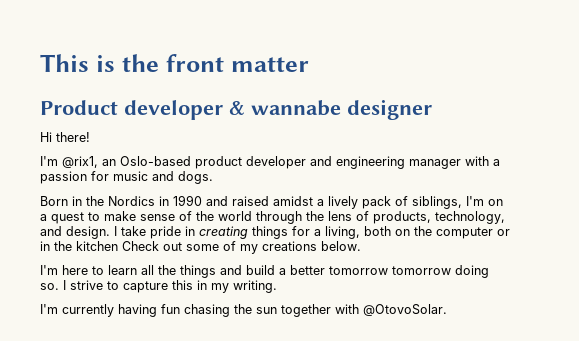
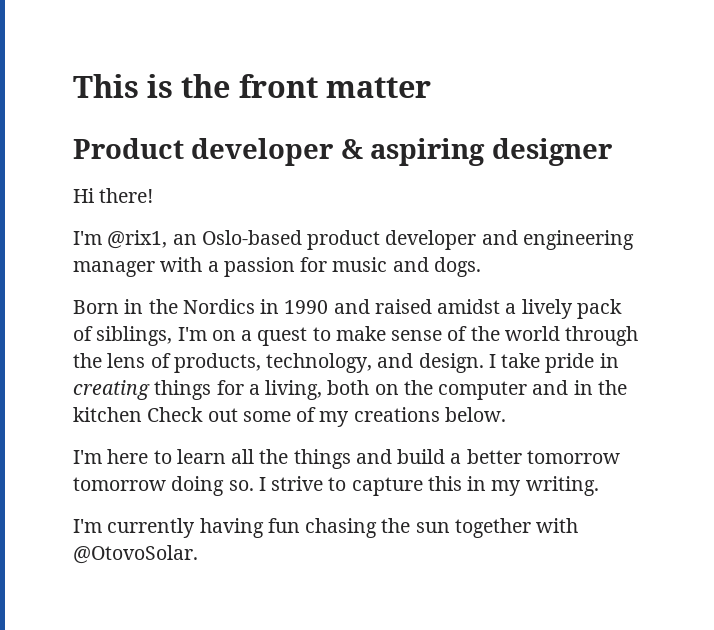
[251,100,341,116] wannabe -> [370,138,486,166] aspiring
[497,229,510,236] or -> [532,380,569,395] and

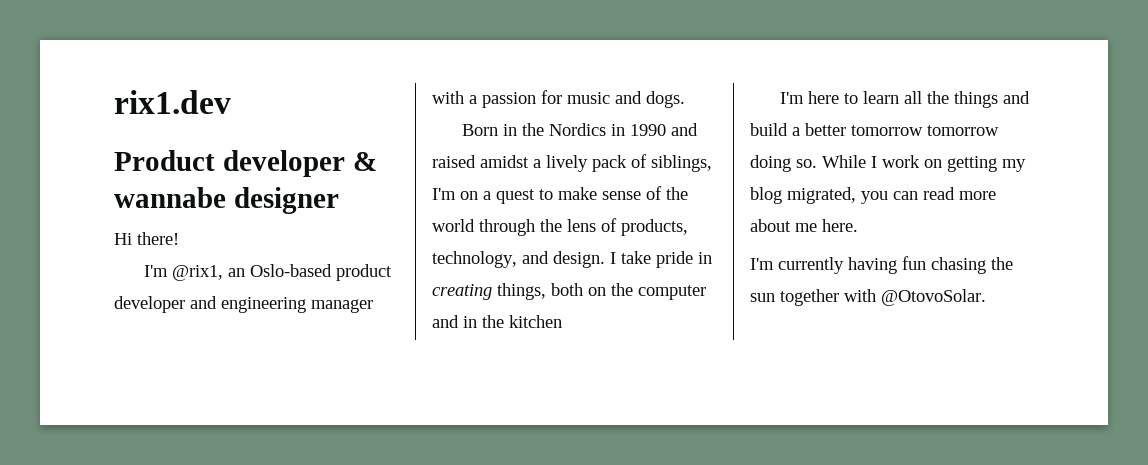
[73,74,431,98] This is the front matter -> [114,90,231,114] rix1.dev
[370,138,486,166] aspiring -> [114,187,226,208] wannabe
[154,380,323,400] things for a living, -> [497,283,546,300] things,
[147,407,506,427] Check out some of my creations below. -> (562, 321) none
[258,476,599,496] I strive to capture this in my writing. -> [822,155,1026,172] [750,187,996,204] [750,219,858,232] While I work on getting my blog migrated, you can read more about me here.

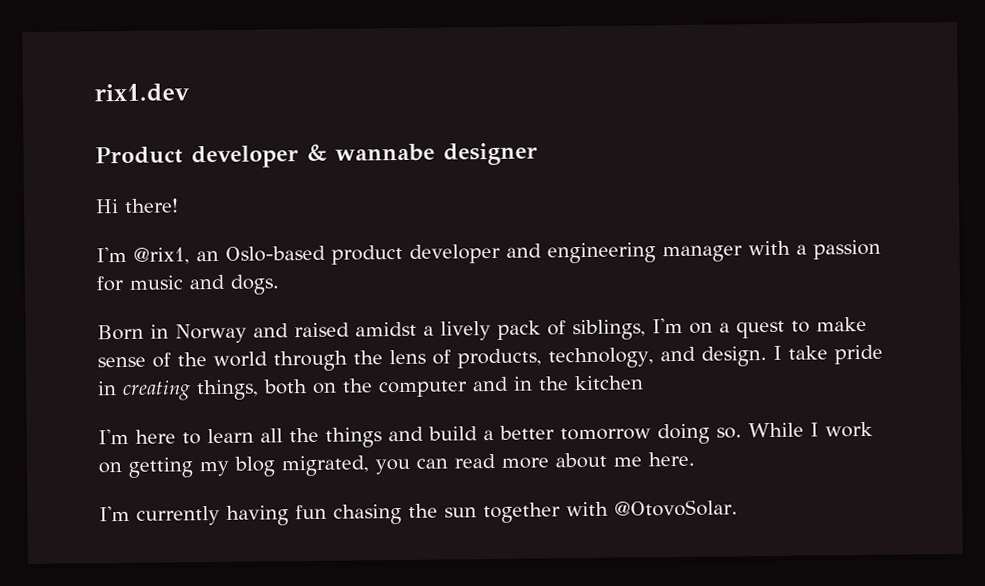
[522,123,667,136] the Nordics in 1990 -> [175,323,247,344] Norway
[927,125,999,136] tomorrow -> (651, 434) none

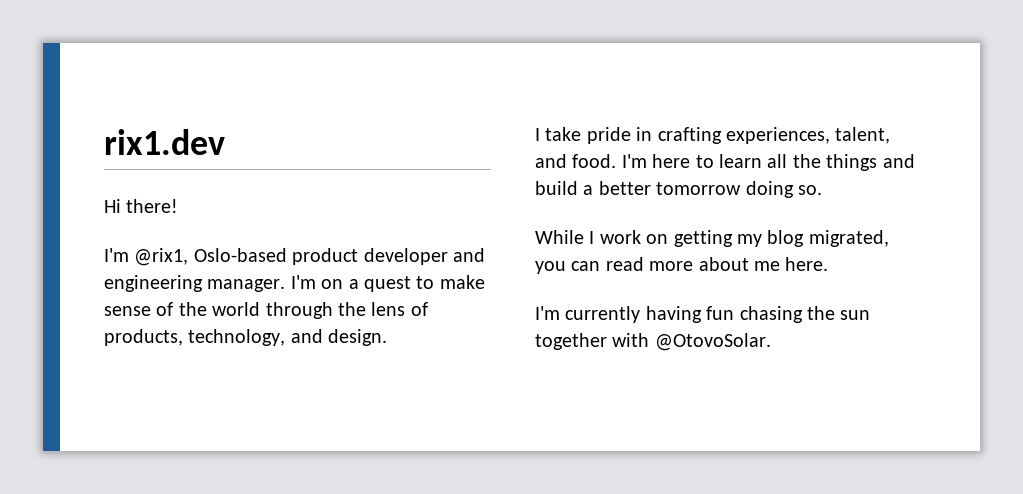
[95,142,538,169] // Product developer & wannabe designer -> (225, 142) none
[196,250,219,262] an -> (189, 257) none
[662,239,881,263] [96,274,280,295] [97,319,646,344] manager with a passion for music and dogs. // Born in Norway and raised amidst a lively pack of siblings, -> [207,279,286,292] manager.
(767, 356) none -> (388, 337) //
[122,375,644,402] creating things, both on the computer and in the kitchen // -> [657,127,891,144] [535,154,617,168] crafting experiences, talent, and food.
(742, 433) none -> (822, 190) //

